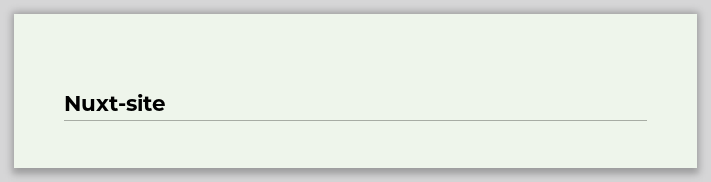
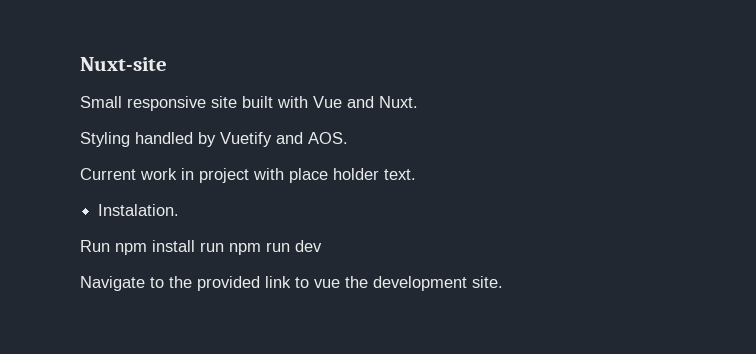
(166, 102) none -> [80,96,418,111] [80,132,348,147] [80,168,416,183] [98,204,180,216] [80,240,322,255] [80,276,503,291] // Small responsive site built with Vue and Nuxt. // Styling handled by Vuetify and AOS. // Current work in project with place holder text. // Instalation. // Run npm install run npm run dev // Navigate to the provided link to vue the development site.

